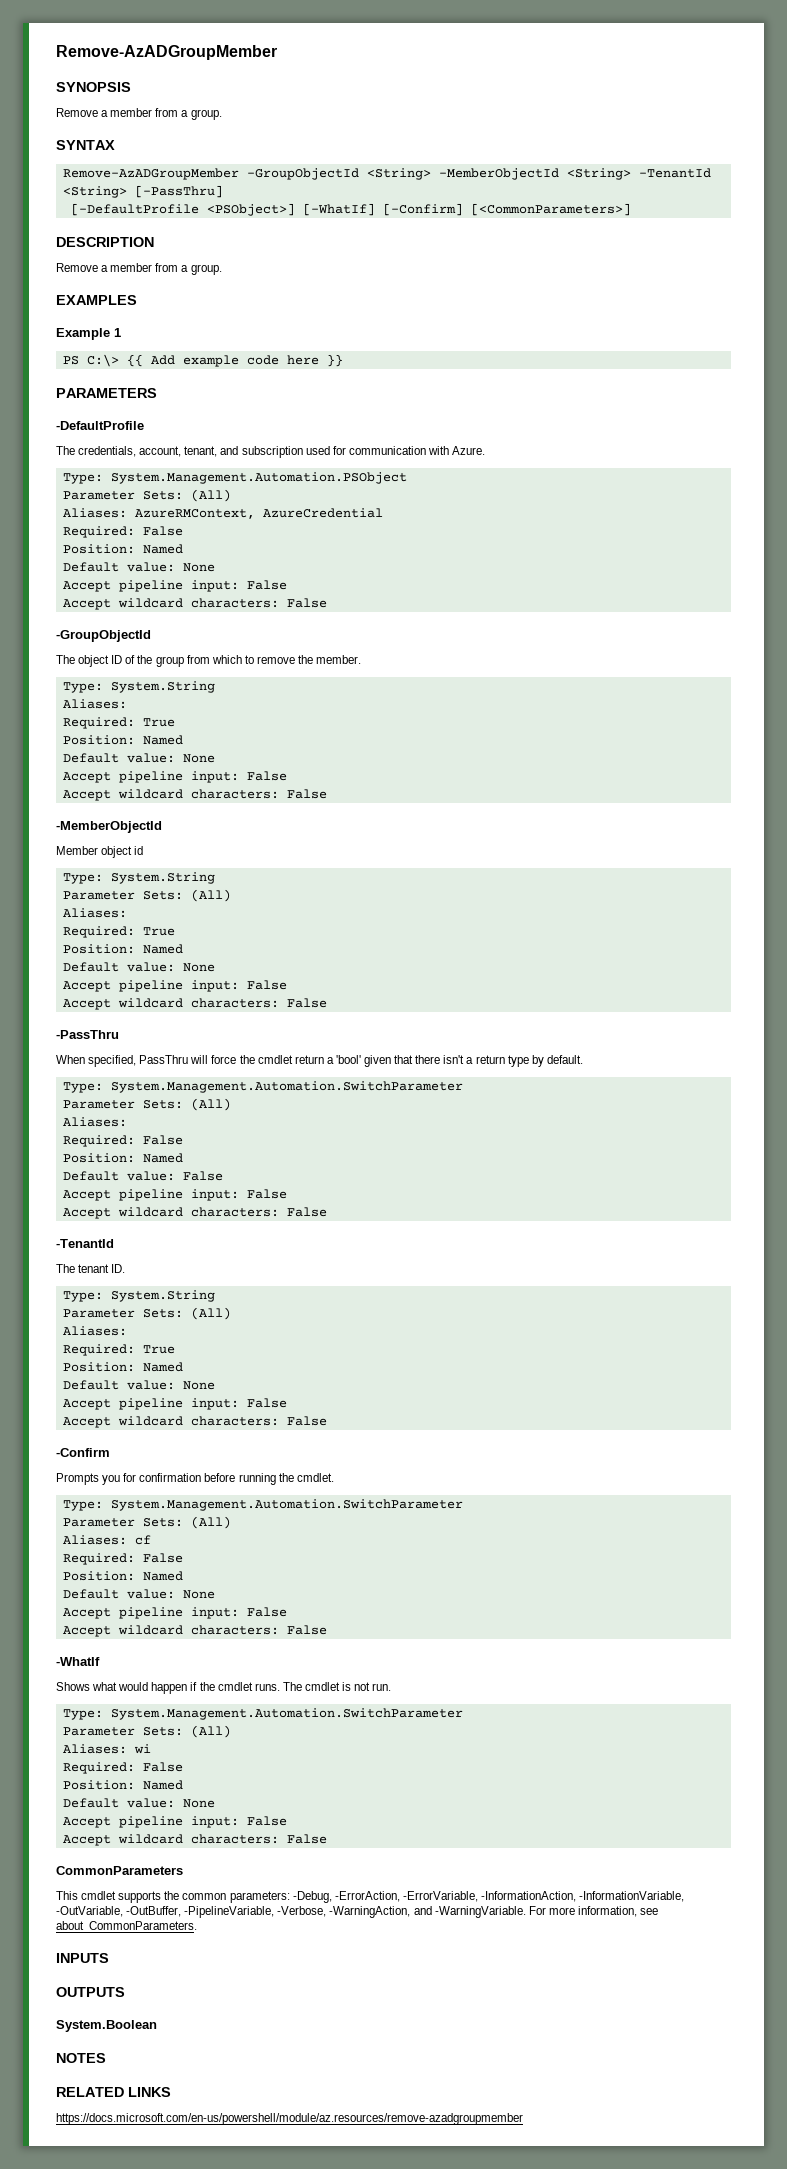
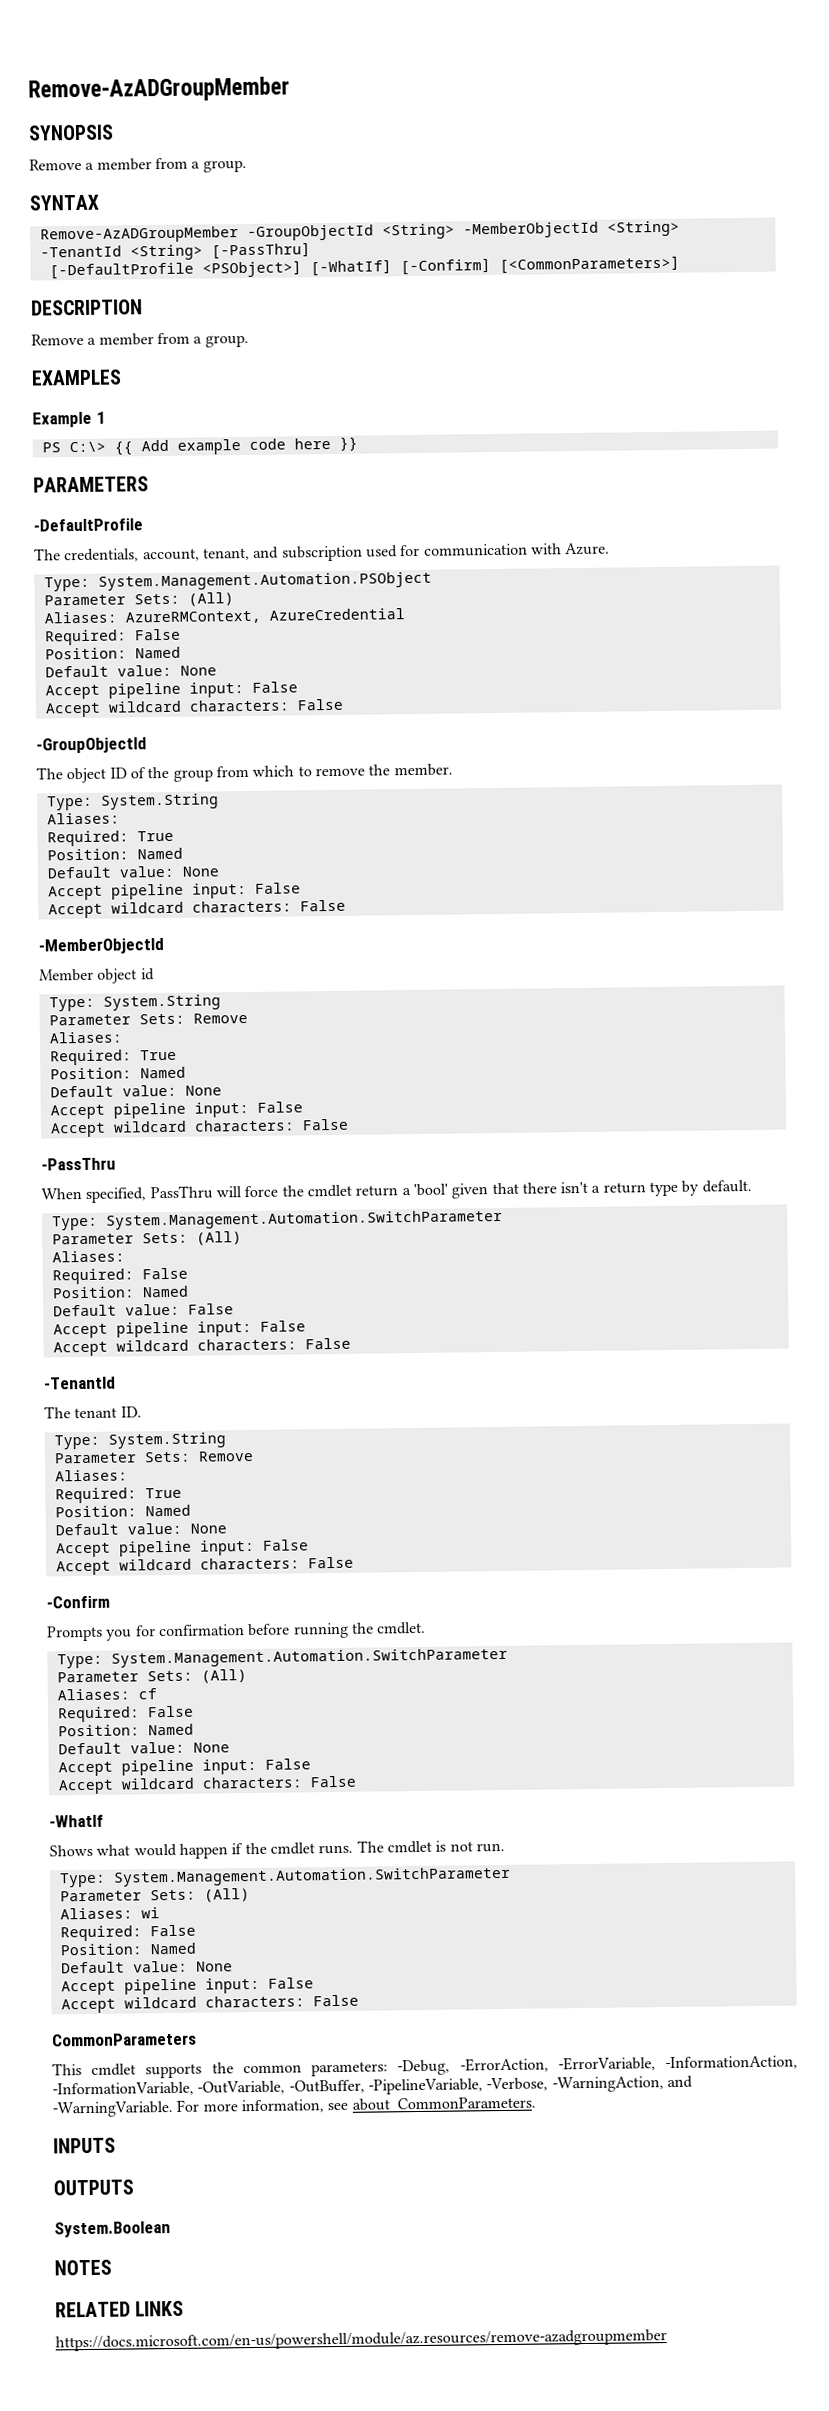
[190,889,231,902] (All) -> [192,1012,248,1024] Remove
[190,1307,231,1320] (All) -> [197,1450,254,1462] Remove

